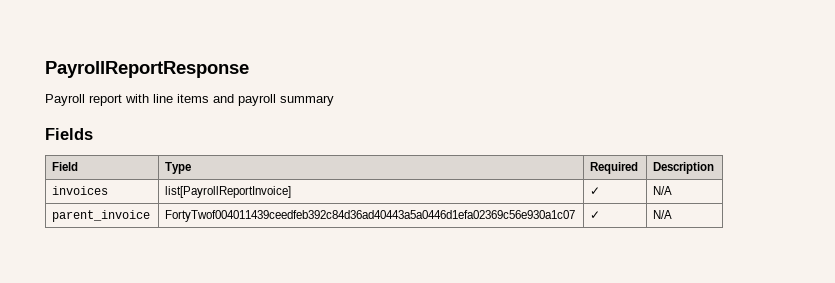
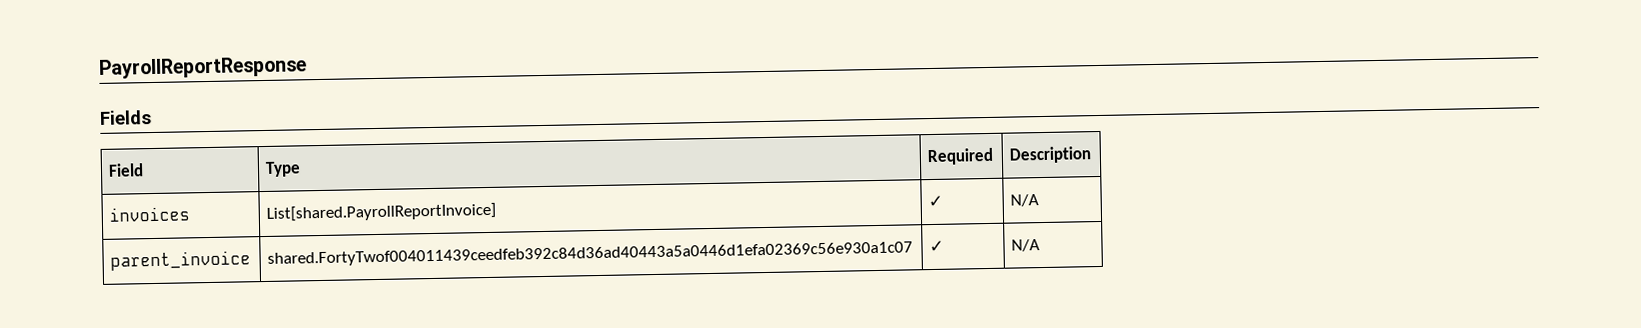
[45,94,334,106] // Payroll report with line items and payroll summary -> (307, 67) none
[165,186,292,198] list[PayrollReportInvoice] -> [266,202,497,222] List[shared.PayrollReportInvoice]
[165,210,576,222] FortyTwof004011439ceedfeb392c84d36ad40443a5a0446d1efa02369c56e930a1c07 -> [267,241,914,267] shared.FortyTwof004011439ceedfeb392c84d36ad40443a5a0446d1efa02369c56e930a1c07

